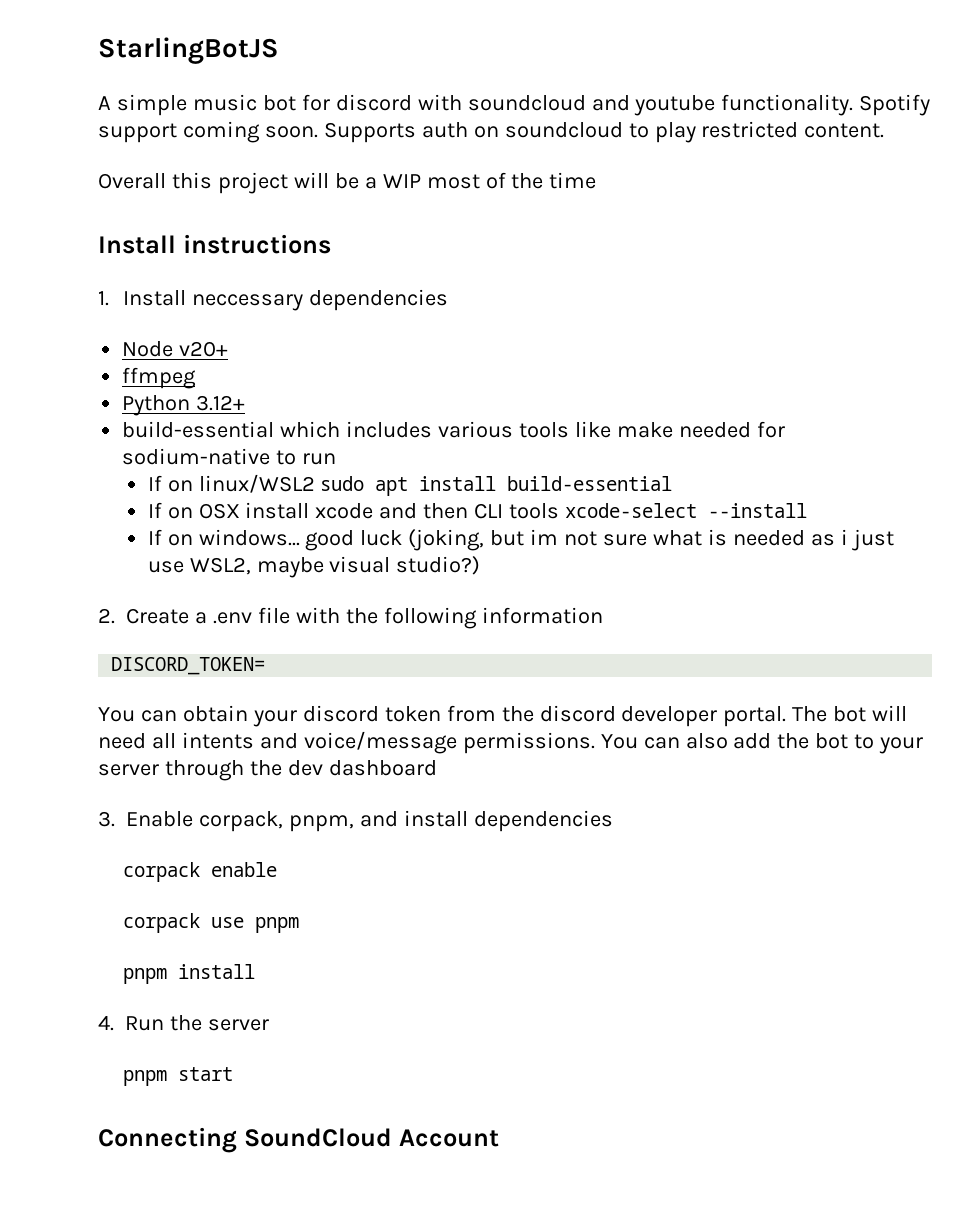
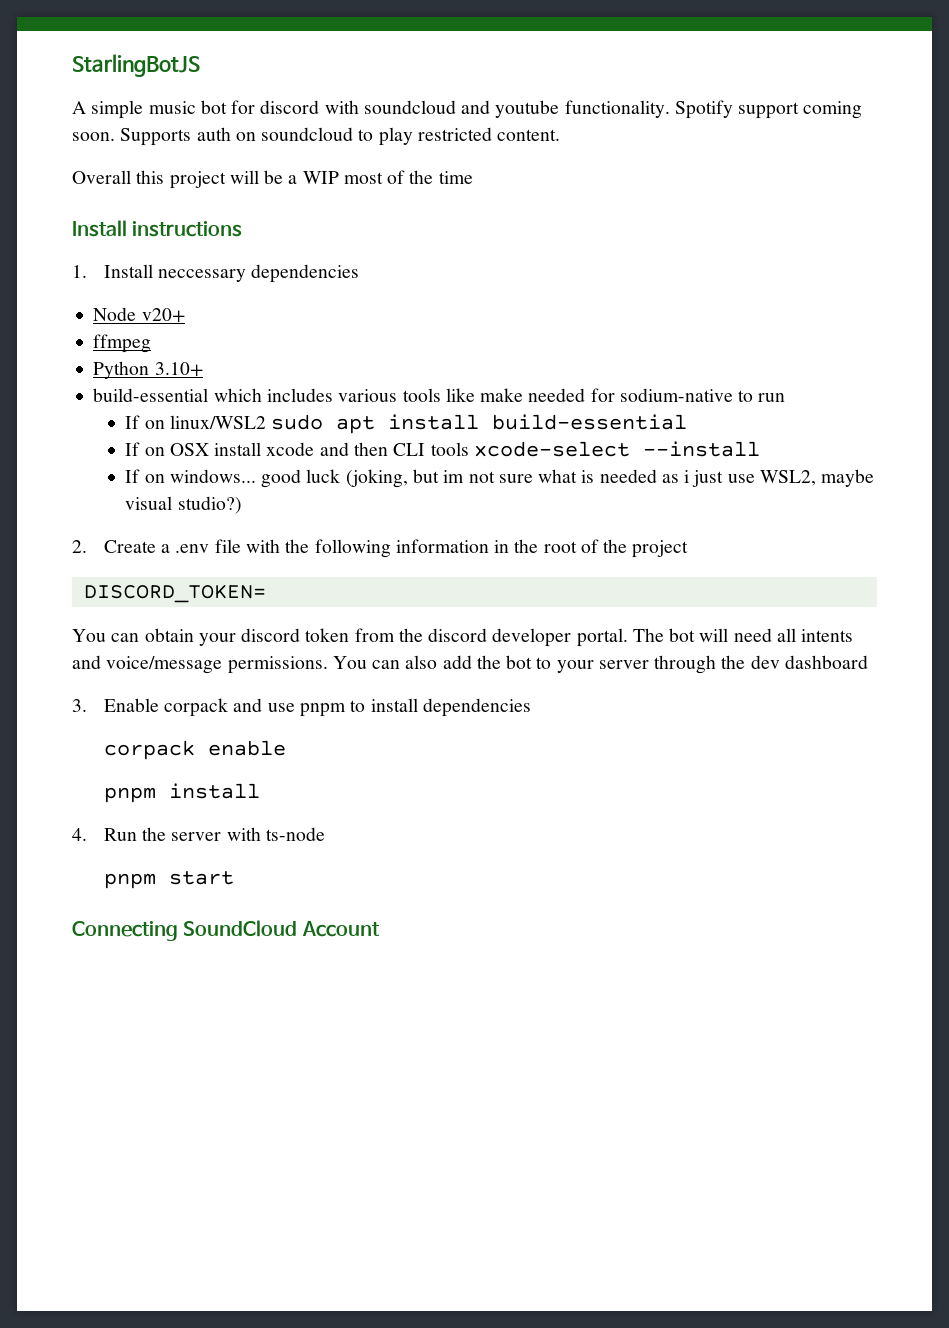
[196,395,246,411] 3.12+ -> [154,362,203,377] 3.10+
(603, 615) none -> [494,539,689,558] in the root of the project
[198,811,398,832] corpack, pnpm, and -> [164,698,366,717] corpack and use pnpm to
[123,913,300,933] // corpack use pnpm -> (286, 748) none
(269, 1025) none -> [226,827,325,841] with ts-node

